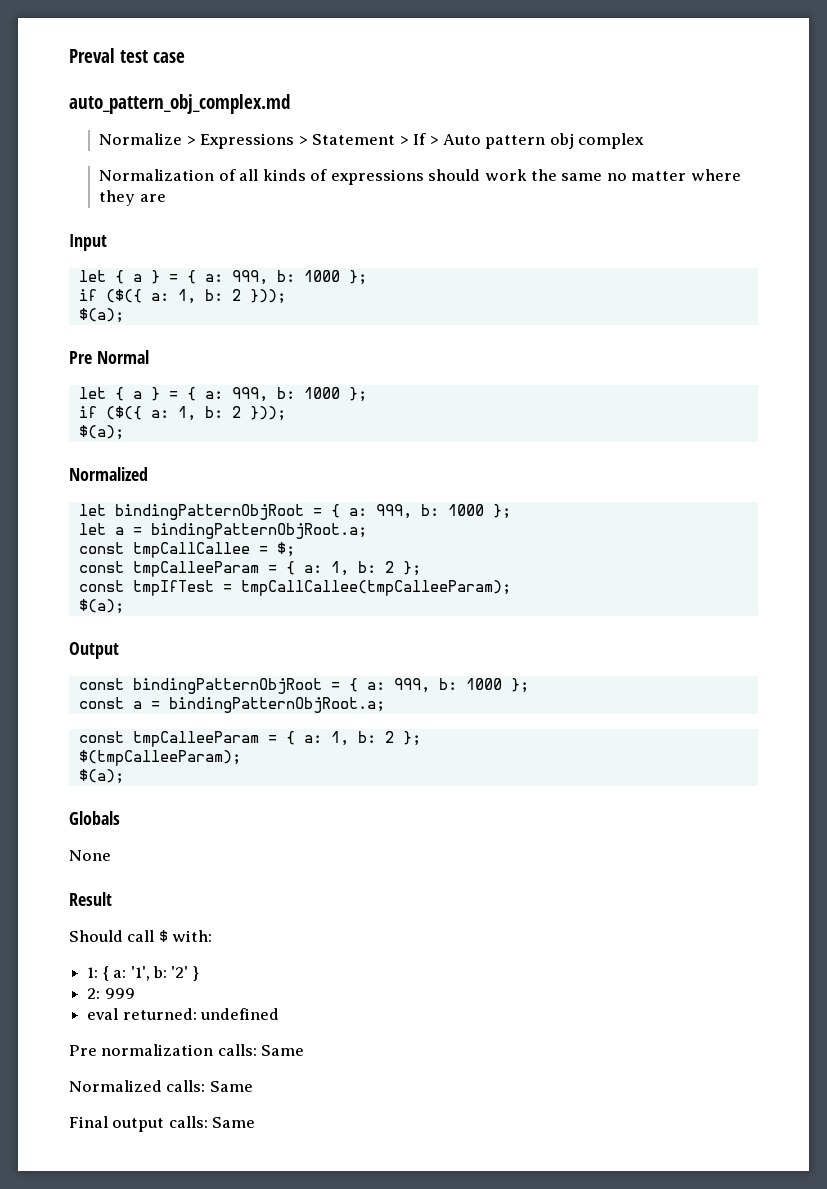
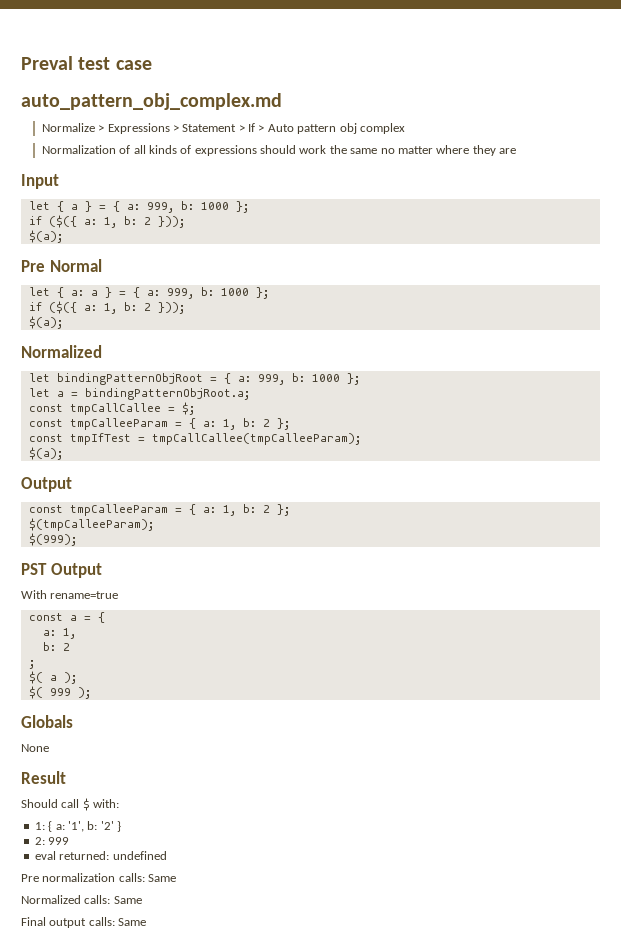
(124, 394) none -> [70,290,84,296] a:
[78,678,529,694] [78,697,385,713] // const bindingPatternObjRoot = { a: 999, b: 1000 }; // const a = bindingPatternObjRoot.a; -> (72, 484) none
[78,769,124,784] $(a); -> [28,533,77,546] [21,563,102,578] [21,590,119,599] [28,612,105,623] [42,628,76,639] [42,642,70,651] [28,660,35,669] [28,671,77,684] [28,686,91,699] $(999); // PST Output // With rename=true // const a = { // a: 1, // b: 2 // ; // $( a ); // $( 999 );

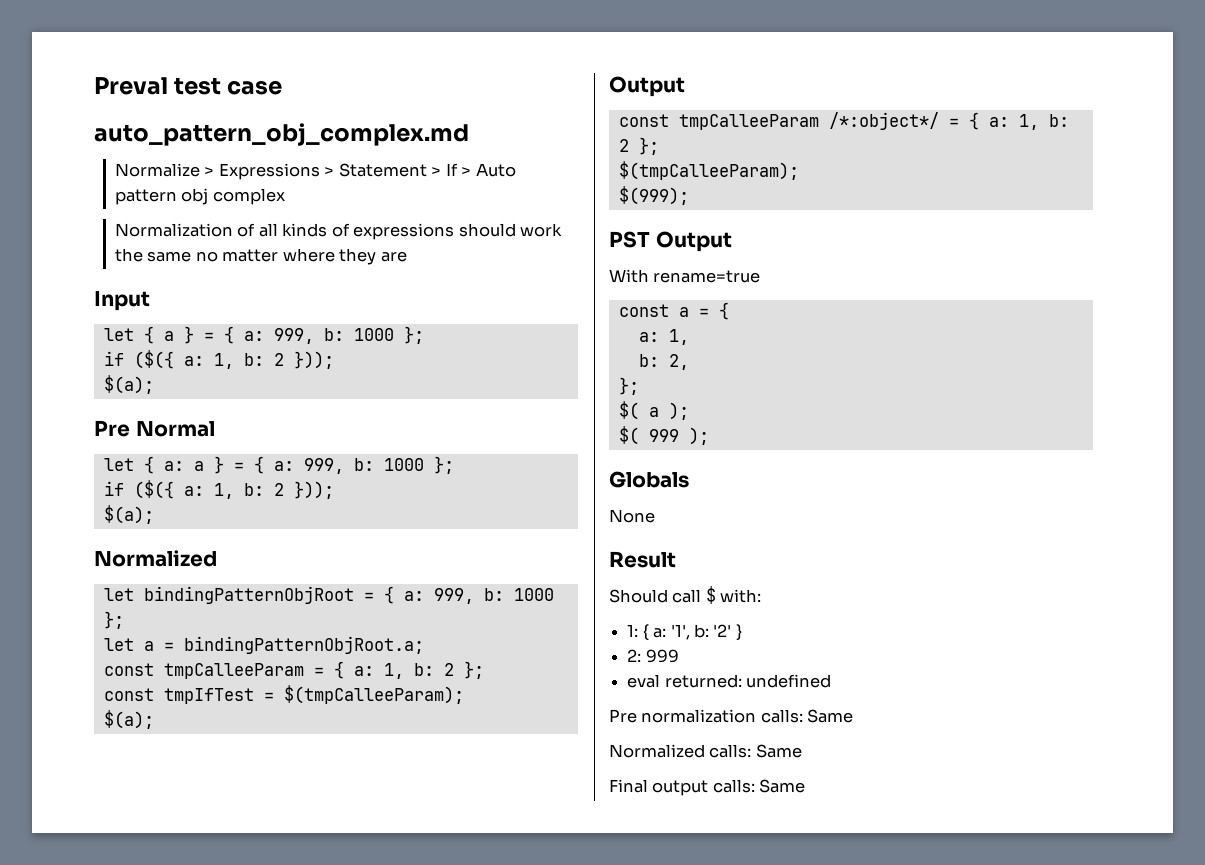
[28,402,195,415] // const tmpCallCallee = $; -> (424, 645) none
[151,433,361,445] tmpCallCallee(tmpCalleeParam); -> [283,685,464,704] $(tmpCalleeParam);
(168, 510) none -> [828,112,939,130] /*:object*/
[62,643,70,651] [28,660,35,669] 2 // ; -> [668,354,689,370] [618,377,639,395] 2, // };

